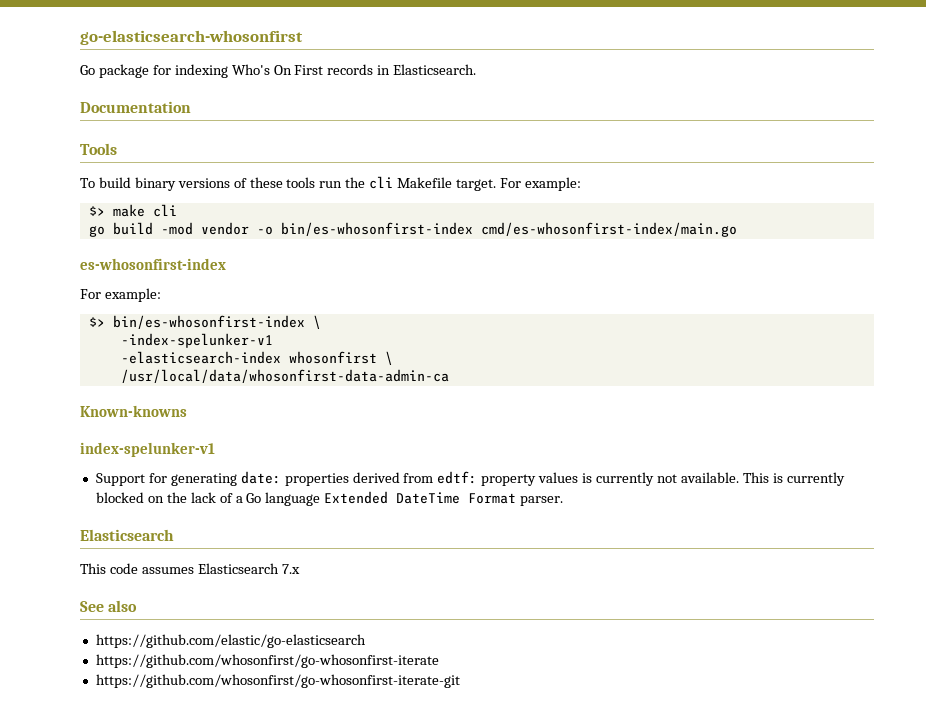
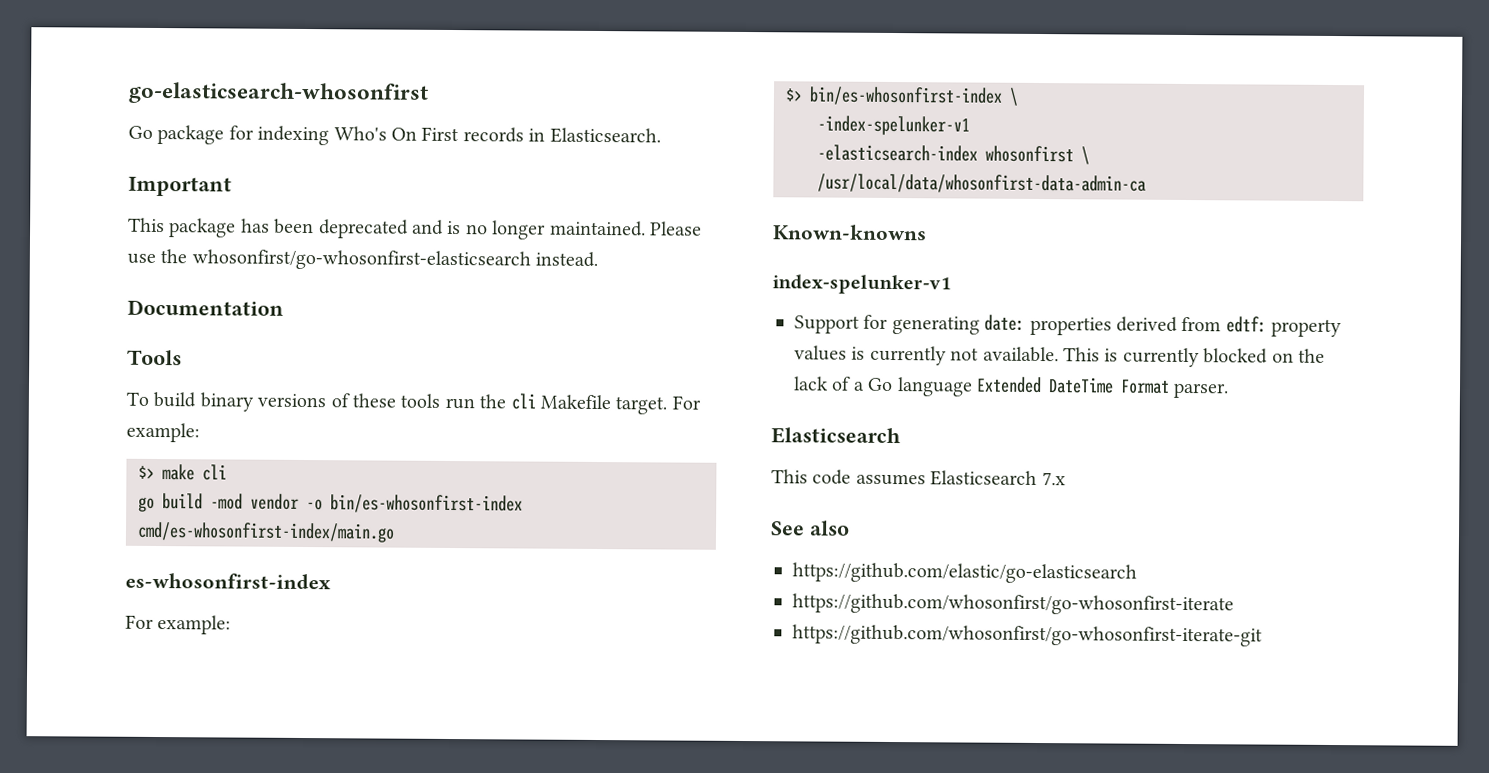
(477, 69) none -> [128,176,232,197] [128,217,702,240] [127,249,599,271] // Important // This package has been deprecated and is no longer maintained. Please use the whosonfirst/go-whosonfirst-elasticsearch instead.

